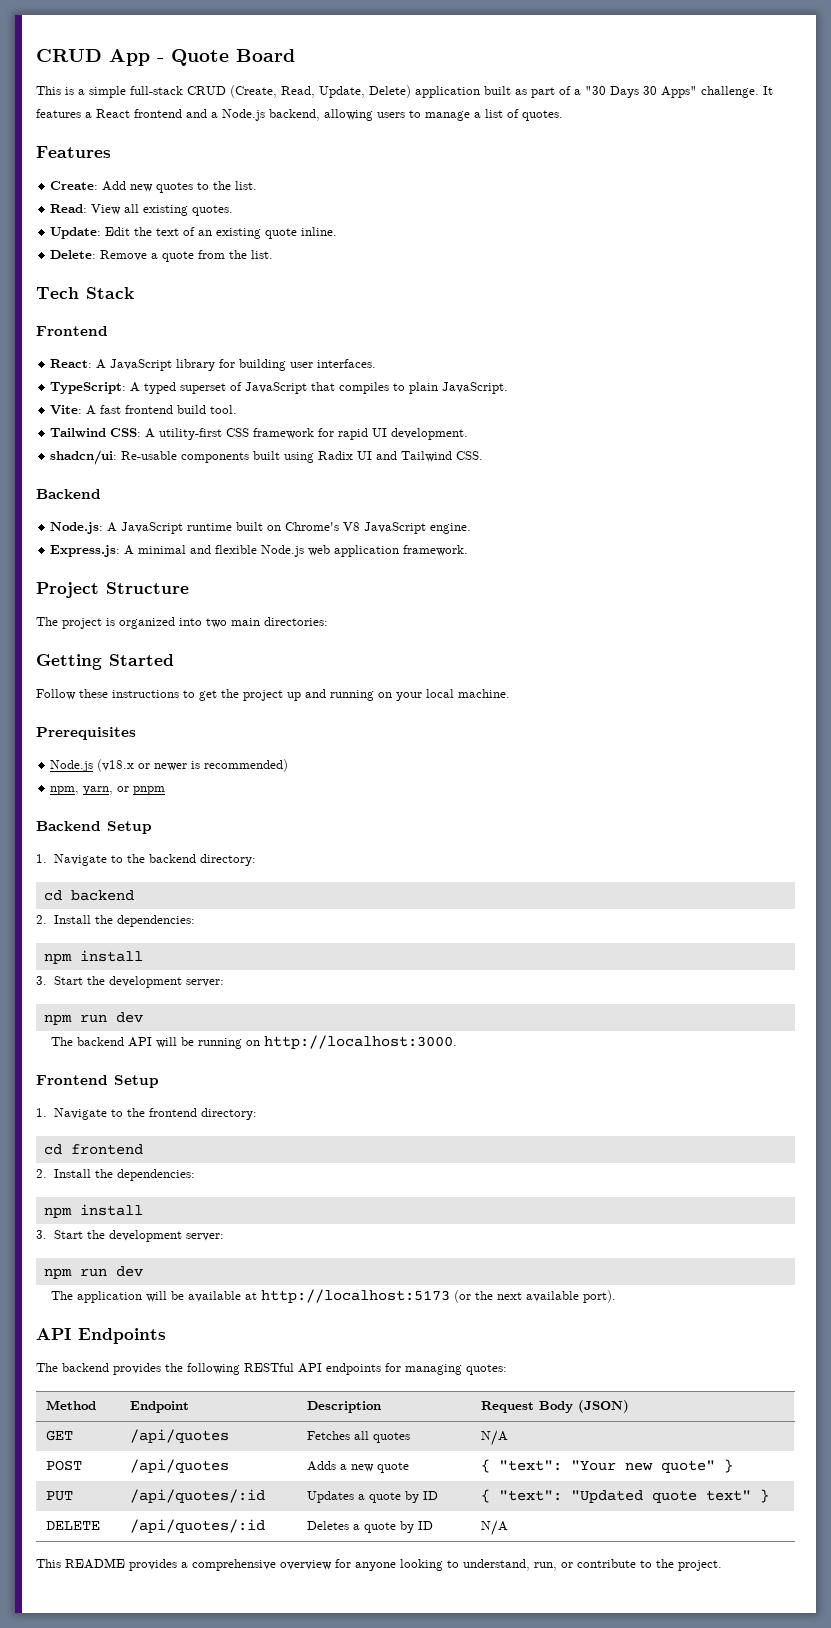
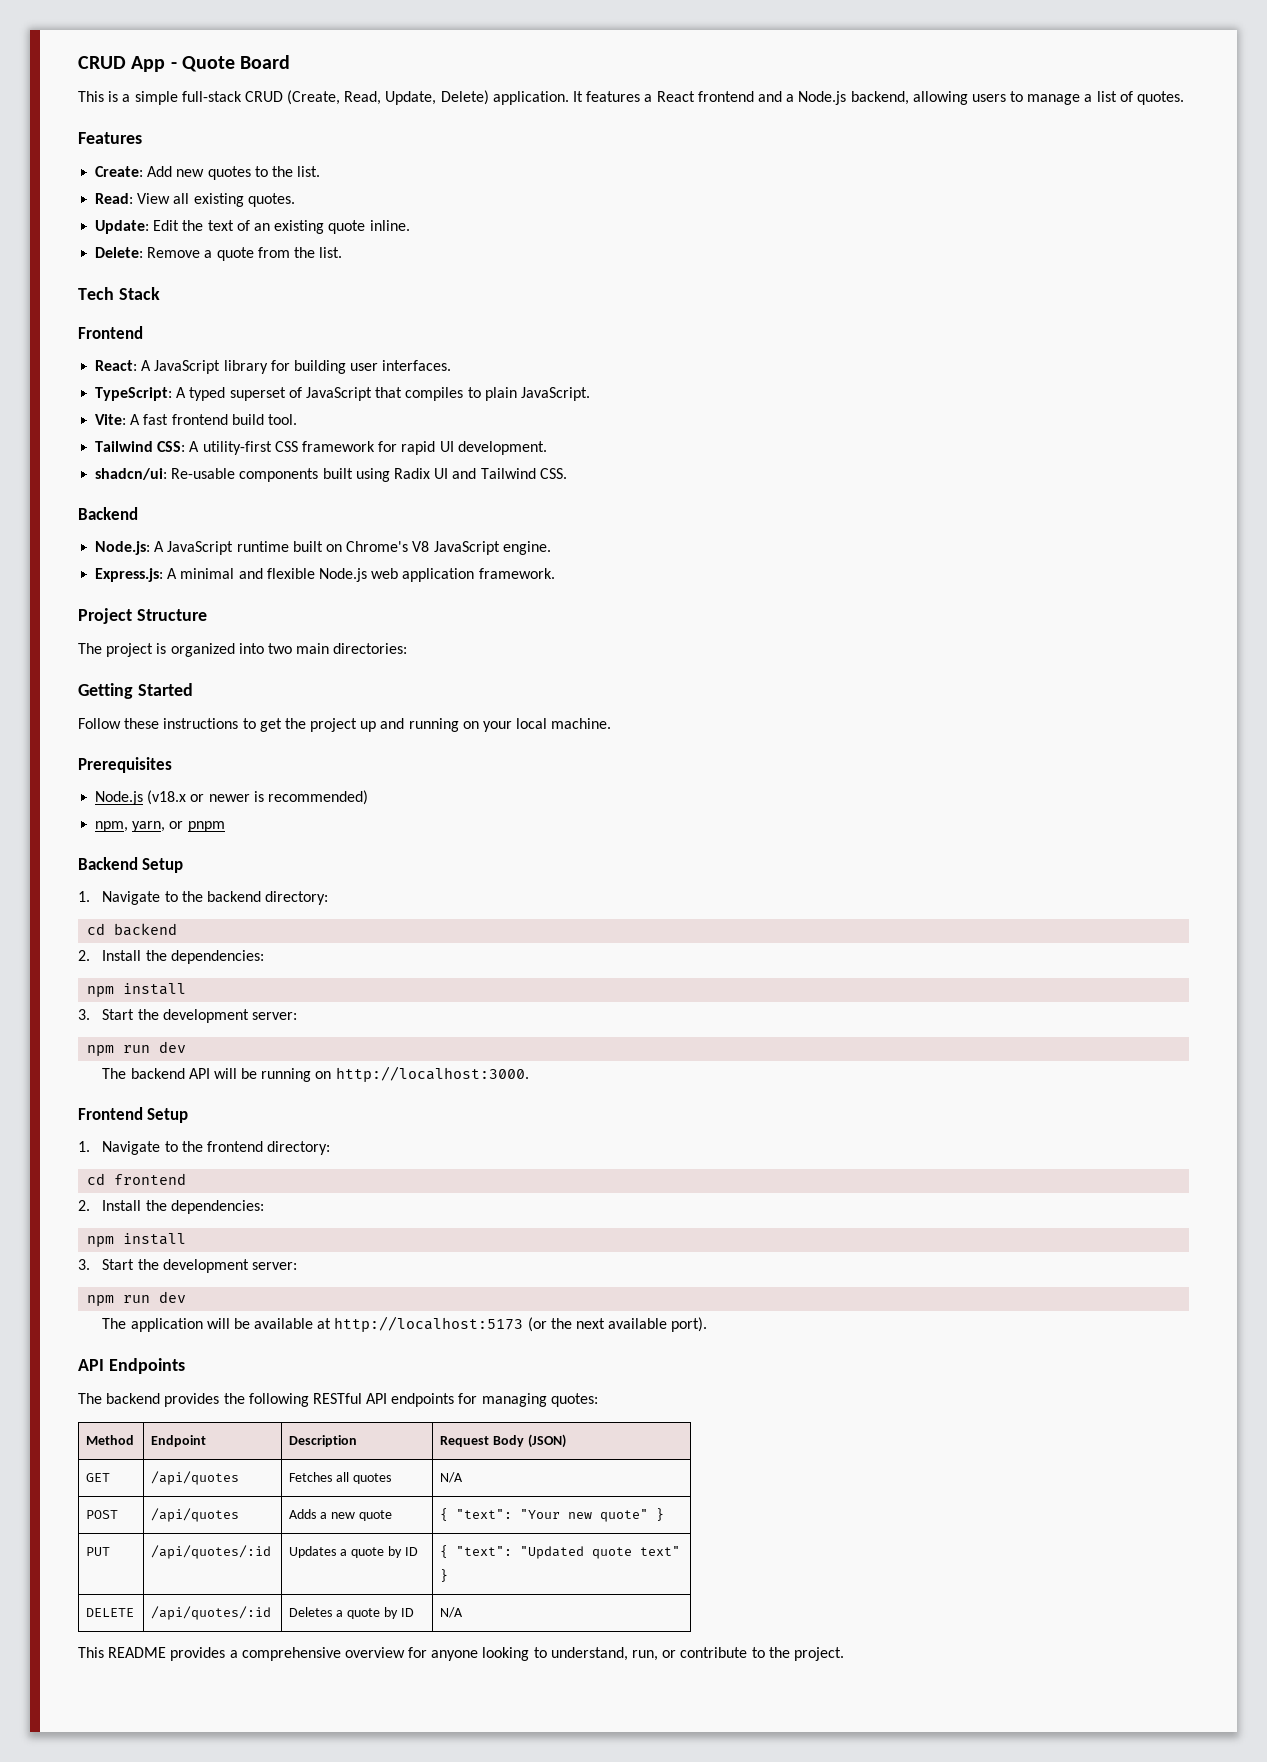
[415,86,759,98] application built as part of a "30 Days 30 Apps" challenge. -> [492,91,569,105] application.

